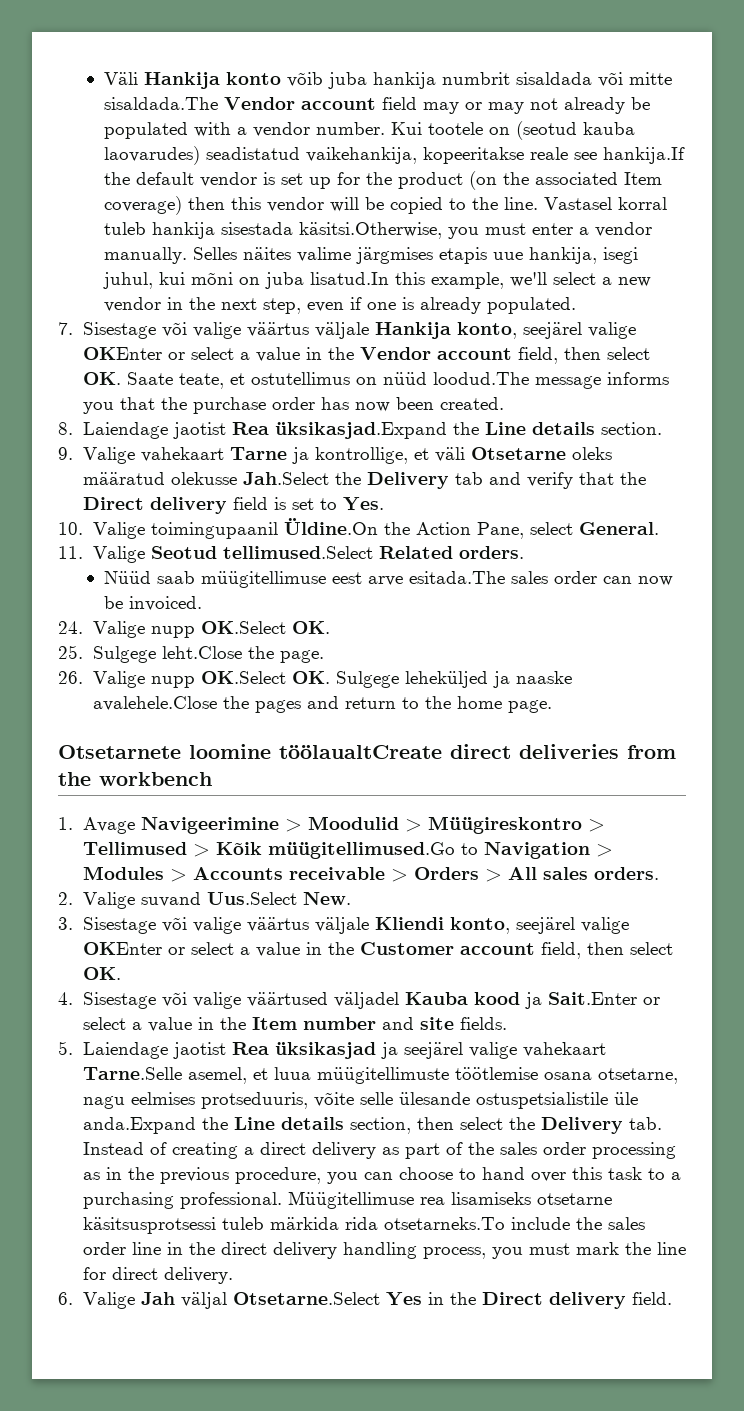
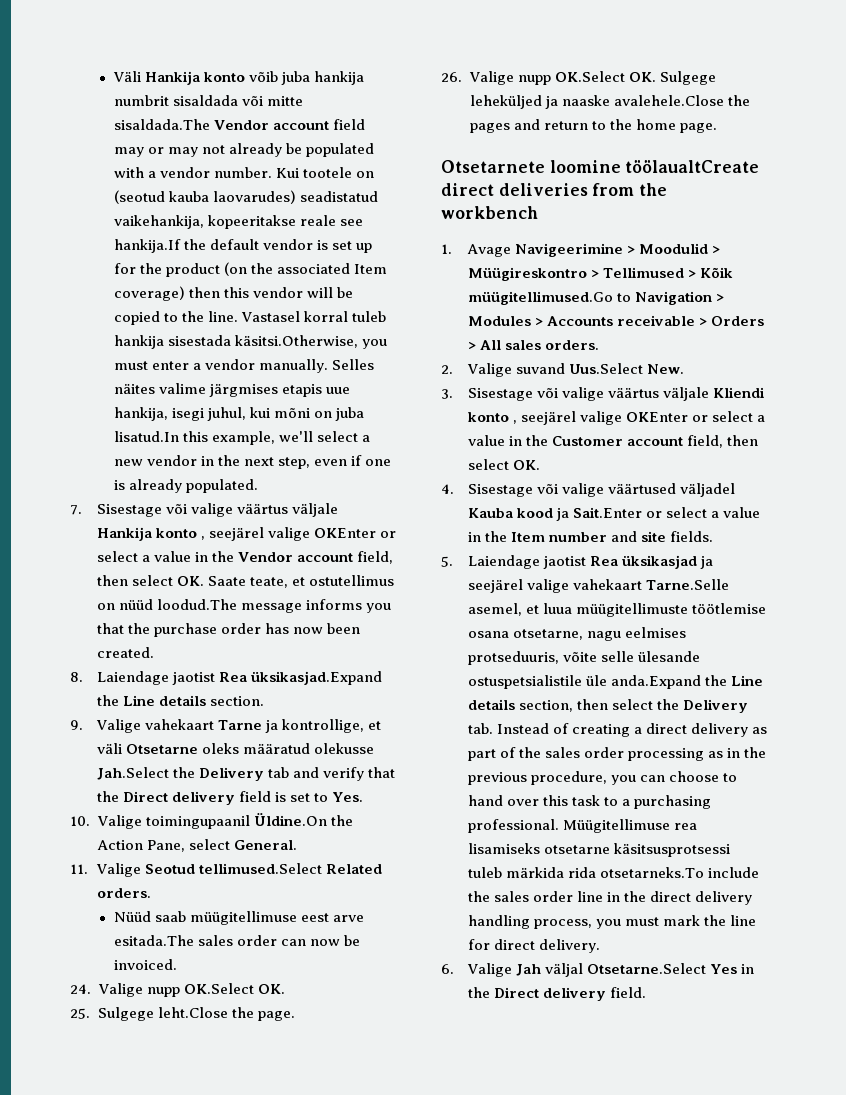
[456,322,517,339] konto, -> [155,528,206,540] konto ,
[449,917,510,934] konto, -> [466,412,518,424] konto ,

